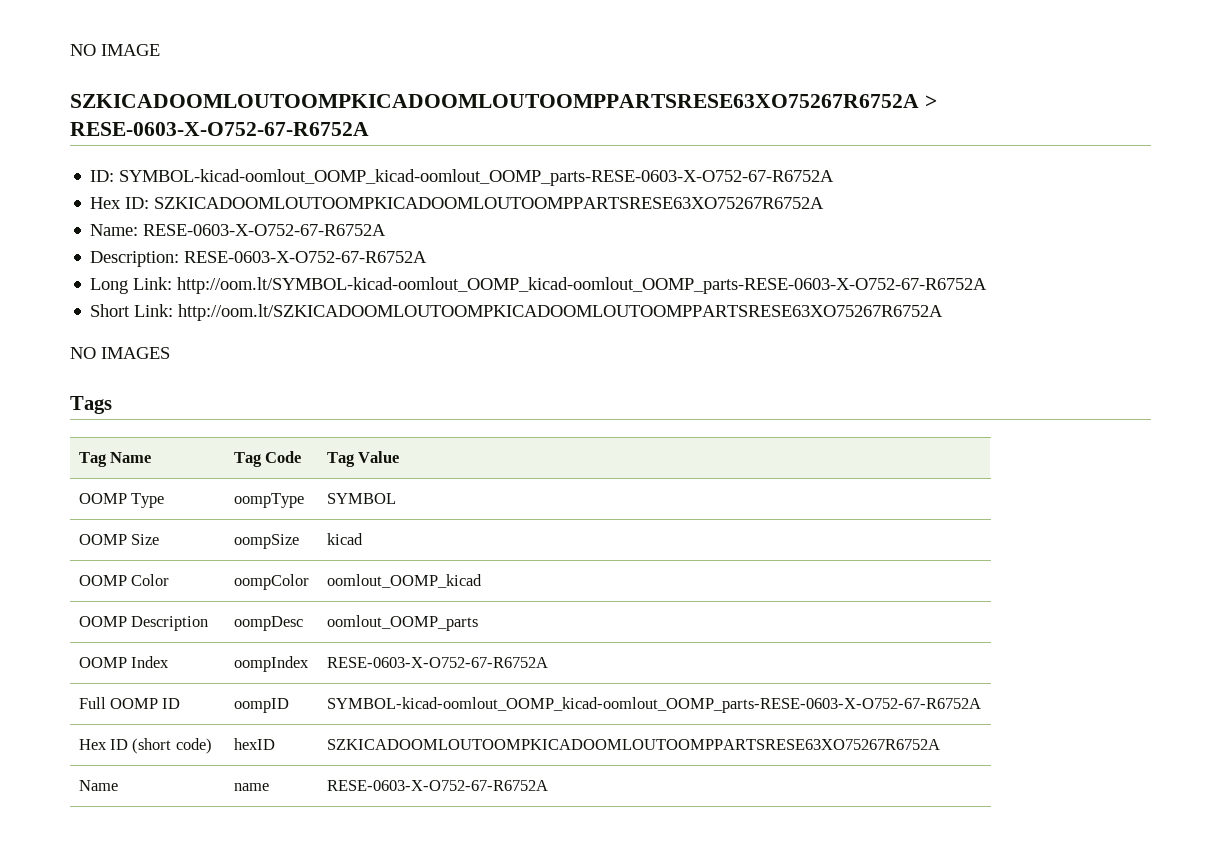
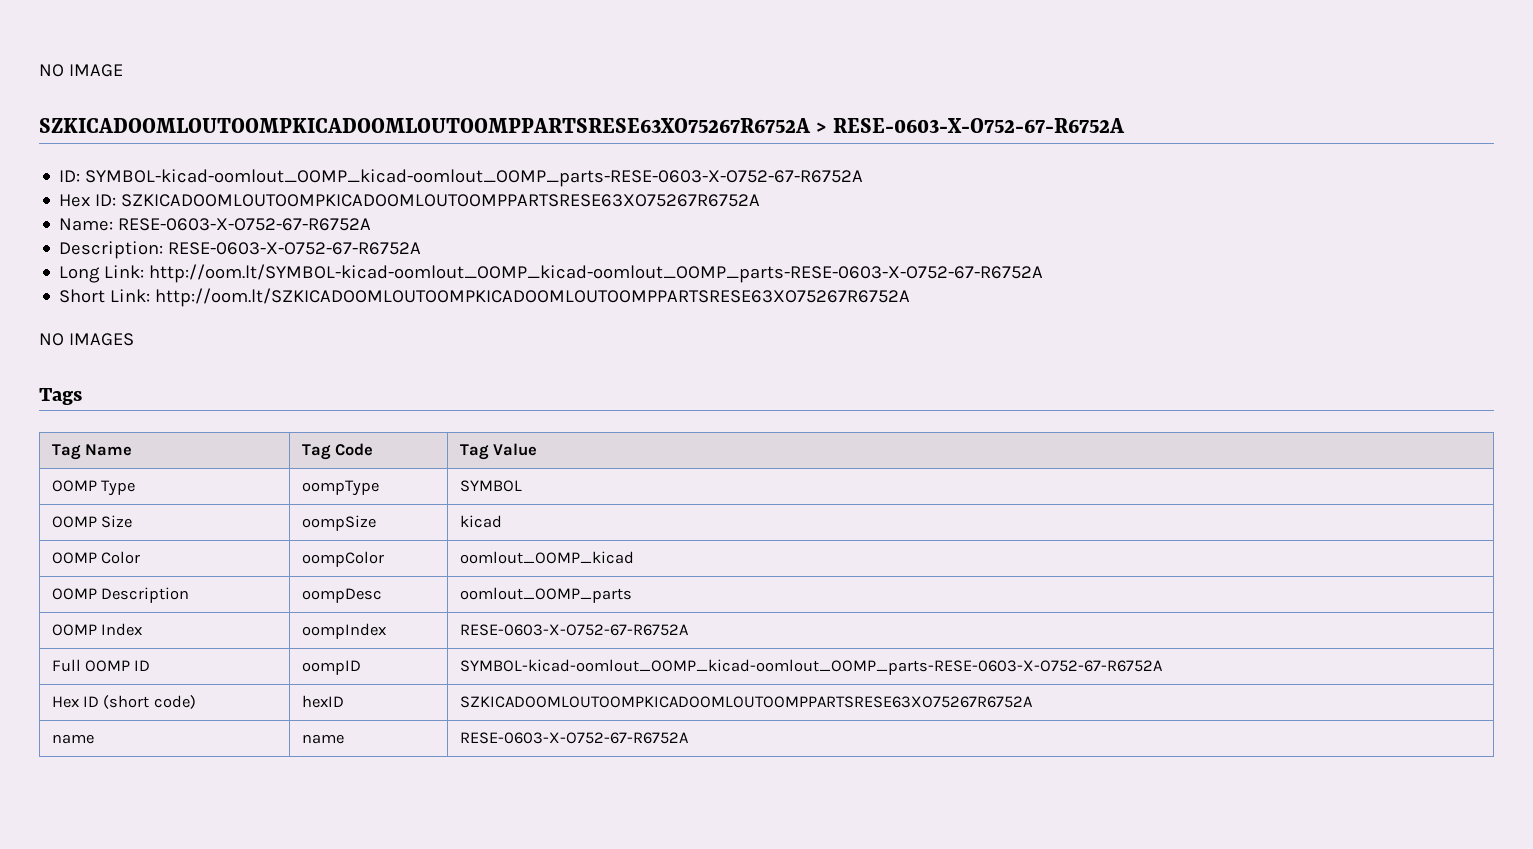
[78,780,118,791] Name -> [51,734,94,744] name

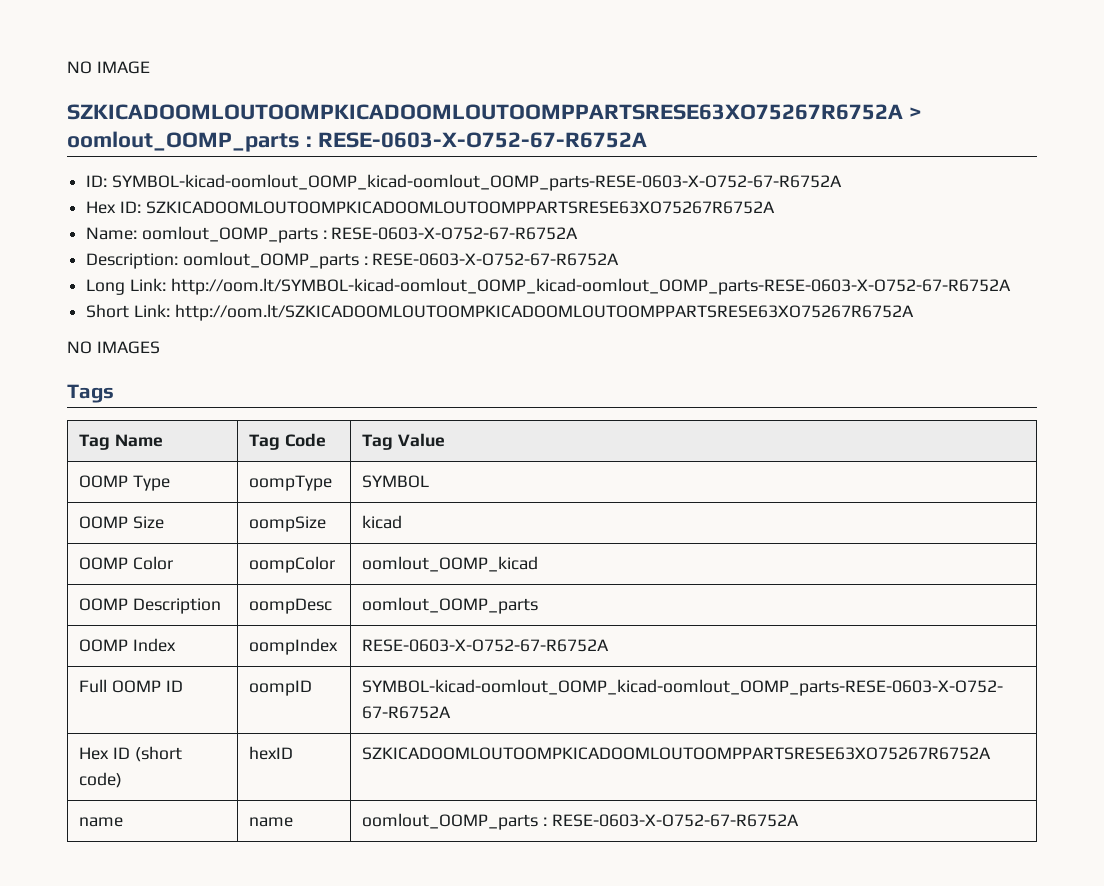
(827, 127) none -> [67,131,312,152] oomlout_OOMP_parts :
(114, 224) none -> [141,226,327,243] oomlout_OOMP_parts :
(164, 250) none -> [182,252,368,269] oomlout_OOMP_parts :
(344, 739) none -> [362,813,547,830] oomlout_OOMP_parts :

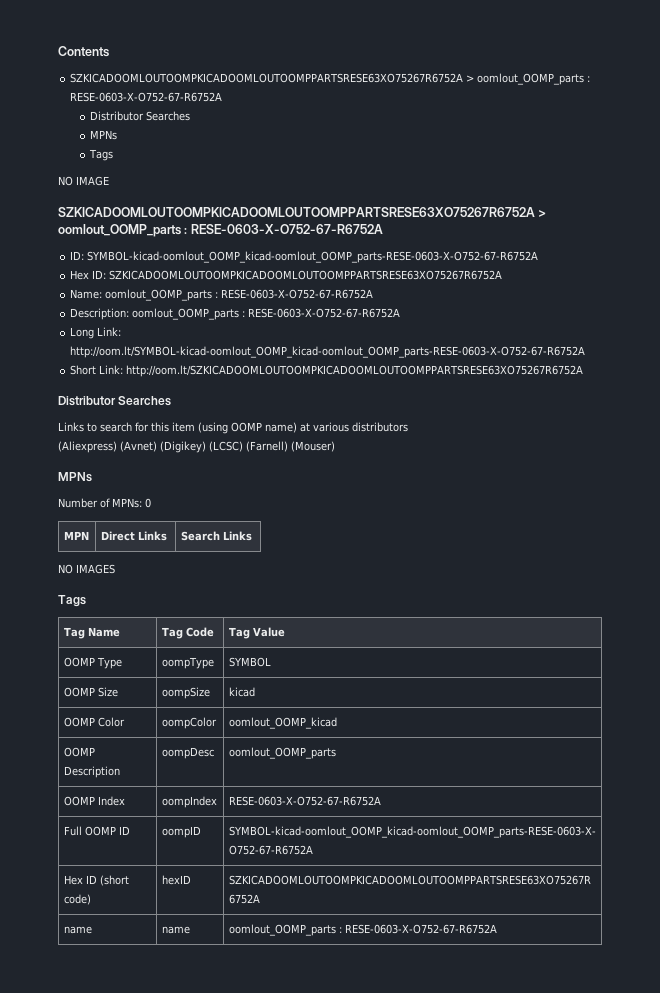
(67, 67) none -> [58,46,109,57] [70,73,591,85] [70,92,223,102] [89,111,190,121] [89,130,117,140] [88,149,113,161] Contents // SZKICADOOMLOUTOOMPKICADOOMLOUTOOMPPARTSRESE63XO75267R6752A > oomlout_OOMP_parts : RESE-0603-X-O752-67-R6752A // Distributor Searches // MPNs // Tags //
(914, 312) none -> [58,396,172,406] [58,422,408,434] [58,441,335,453] [58,472,92,482] [58,498,151,508] [63,531,89,540] [100,531,167,541] [180,531,252,541] // Distributor Searches // Links to search for this item (using OOMP name) at various distributors // (Aliexpress) (Avnet) (Digikey) (LCSC) (Farnell) (Mouser) // MPNs // Number of MPNs: 0 // MPN | Direct Links | Search Links

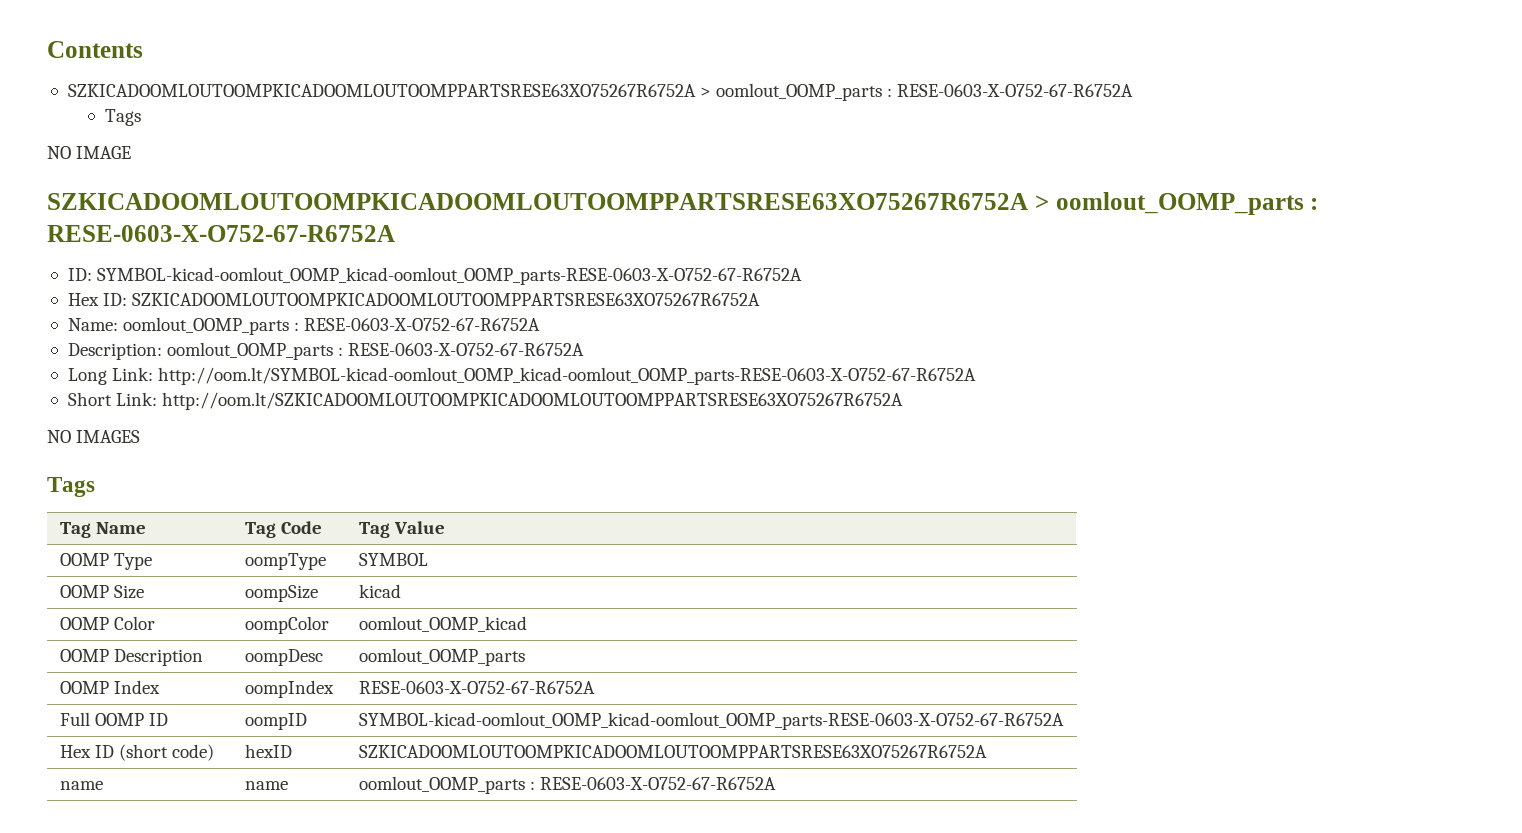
[89,111,190,121] [89,130,117,140] // Distributor Searches // MPNs -> (1134, 90) none
[58,396,172,406] [58,422,408,434] [58,441,335,453] [58,472,92,482] [58,498,151,508] [63,531,89,540] [100,531,167,541] [180,531,252,541] // Distributor Searches // Links to search for this item (using OOMP name) at various distributors // (Aliexpress) (Avnet) (Digikey) (LCSC) (Farnell) (Mouser) // MPNs // Number of MPNs: 0 // MPN | Direct Links | Search Links -> (904, 401) none

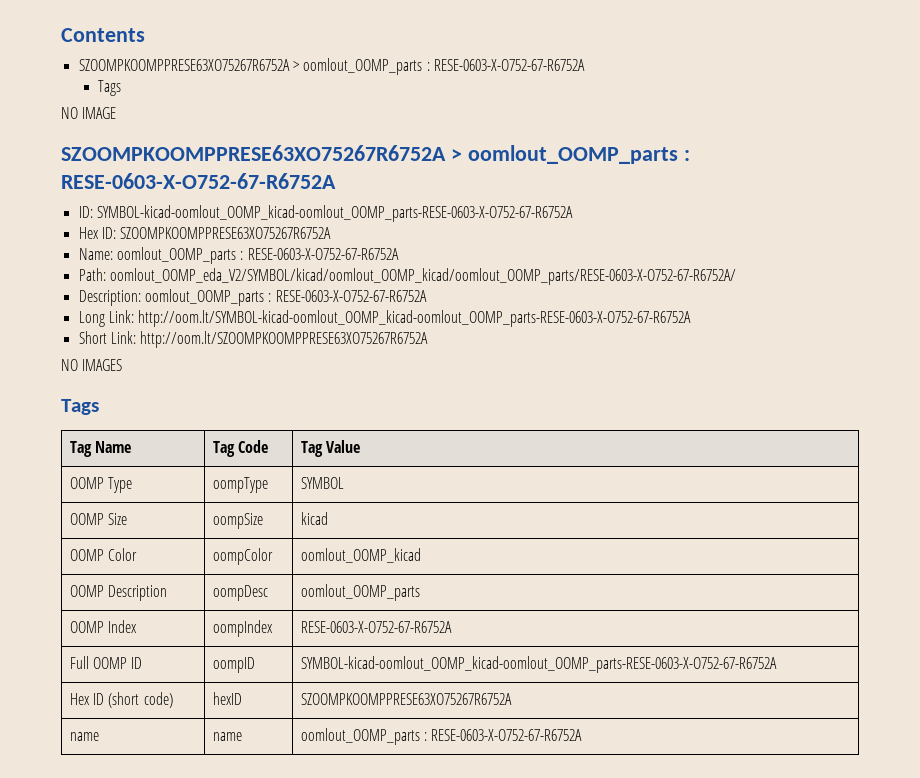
[67,84,696,97] SZKICADOOMLOUTOOMPKICADOOMLOUTOOMPPARTSRESE63XO75267R6752A -> [78,59,290,71] SZOOMPKOOMPPRESE63XO75267R6752A
[47,193,1028,210] SZKICADOOMLOUTOOMPKICADOOMLOUTOOMPPARTSRESE63XO75267R6752A -> [61,145,446,161] SZOOMPKOOMPPRESE63XO75267R6752A
[132,293,761,306] SZKICADOOMLOUTOOMPKICADOOMLOUTOOMPPARTSRESE63XO75267R6752A -> [120,227,332,239] SZOOMPKOOMPPRESE63XO75267R6752A
(541, 324) none -> [78,268,736,285] // Path: oomlout_OOMP_eda_V2/SYMBOL/kicad/oomlout_OOMP_kicad/oomlout_OOMP_parts/RESE-0603-X-O752-67-R6752A/
[162,392,904,410] http://oom.lt/SZKICADOOMLOUTOOMPKICADOOMLOUTOOMPPARTSRESE63XO75267R6752A -> [140,331,429,348] http://oom.lt/SZOOMPKOOMPPRESE63XO75267R6752A
[358,745,987,758] SZKICADOOMLOUTOOMPKICADOOMLOUTOOMPPARTSRESE63XO75267R6752A -> [300,693,512,705] SZOOMPKOOMPPRESE63XO75267R6752A

